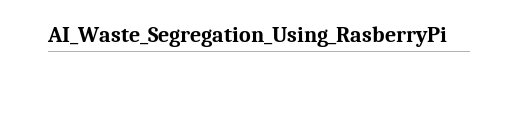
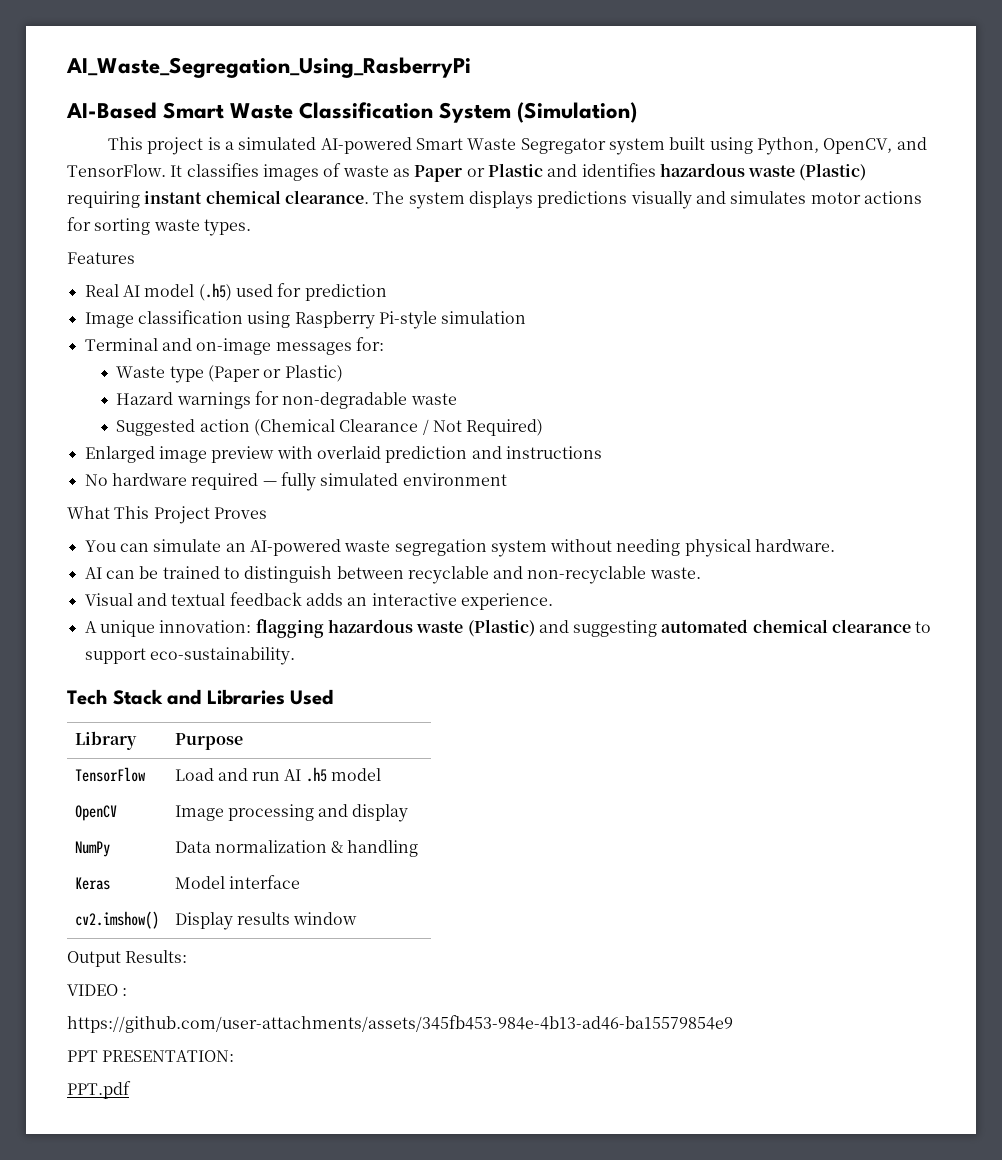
(447, 36) none -> [66,102,638,123] [108,137,927,155] [67,163,867,182] [67,190,922,209] [67,217,251,236] [67,252,135,264] [84,283,387,301] [84,310,527,329] [84,337,384,355] [116,365,343,383] [116,391,457,409] [116,419,544,436] [84,446,602,463] [84,472,507,491] [67,506,267,524] [84,539,836,557] [84,566,701,584] [84,592,553,610] [84,619,932,638] [84,647,295,665] [67,689,334,705] [74,731,137,750] [174,733,243,750] [74,767,146,782] [174,767,382,782] [74,805,117,821] [174,804,409,822] [74,841,110,857] [174,840,419,857] [74,877,110,890] [174,875,300,889] [74,911,159,929] [174,912,358,930] [67,950,188,967] [67,984,128,996] [67,1015,733,1033] [67,1050,235,1062] [67,1081,131,1099] // AI-Based Smart Waste Classification System (Simulation) // This project is a simulated AI-powered Smart Waste Segregator system built using Python, OpenCV, and TensorFlow. It classifies images of waste as Paper or Plastic and identifies hazardous waste (Plastic) requiring instant chemical clearance. The system displays predictions visually and simulates motor actions for sorting waste types. // Features // Real AI model (.h5) used for prediction // Image classification using Raspberry Pi-style simulation // Terminal and on-image messages for: // Waste type (Paper or Plastic) // Hazard warnings for non-degradable waste // Suggested action (Chemical Clearance / Not Required) // Enlarged image preview with overlaid prediction and instructions // No hardware required — fully simulated environment // What This Project Proves // You can simulate an AI-powered waste segregation system without needing physical hardware. // AI can be trained to distinguish between recyclable and non-recyclable waste. // Visual and textual feedback adds an interactive experience. // A unique innovation: flagging hazardous waste (Plastic) and suggesting automated chemical clearance to support eco-sustainability. // Tech Stack and Libraries Used // Library | Purpose // TensorFlow | Load and run AI .h5 model // OpenCV | Image processing and display // NumPy | Data normalization & handling // Keras | Model interface // cv2.imshow() | Display results window // Output Results: // VIDEO : // https://github.com/user-attachments/assets/345fb453-984e-4b13-ad46-ba15579854e9 // PPT PRESENTATION: // PPT.pdf

